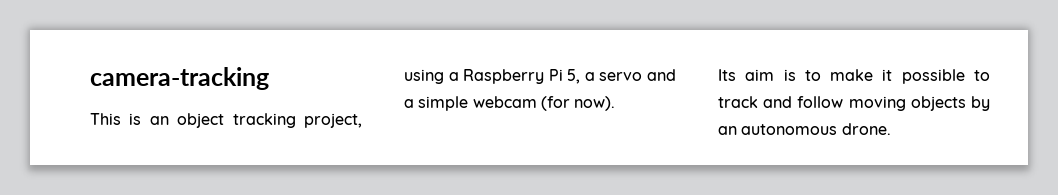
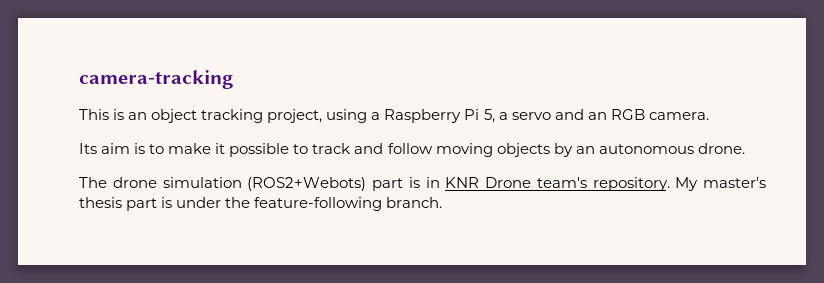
[404,96,616,111] a simple webcam (for now). -> [587,109,709,120] an RGB camera.
(891, 129) none -> [79,177,766,191] [79,197,443,211] // The drone simulation (ROS2+Webots) part is in KNR Drone team's repository. My master's thesis part is under the feature-following branch.

